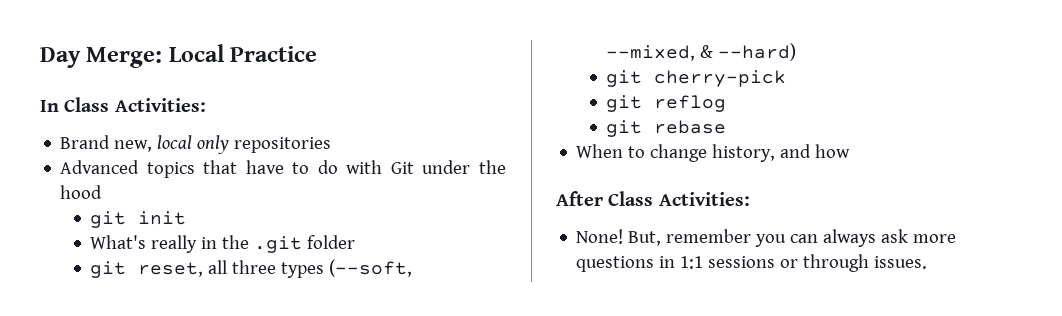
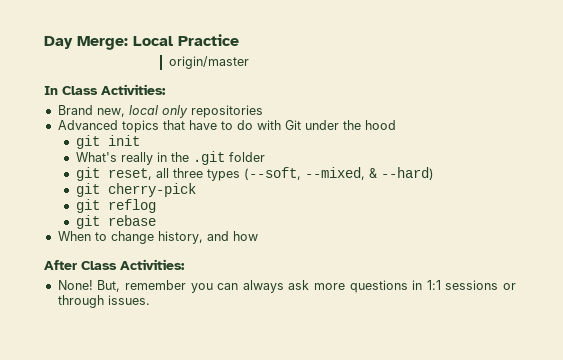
(318, 54) none -> [168,56,249,69] // origin/master

